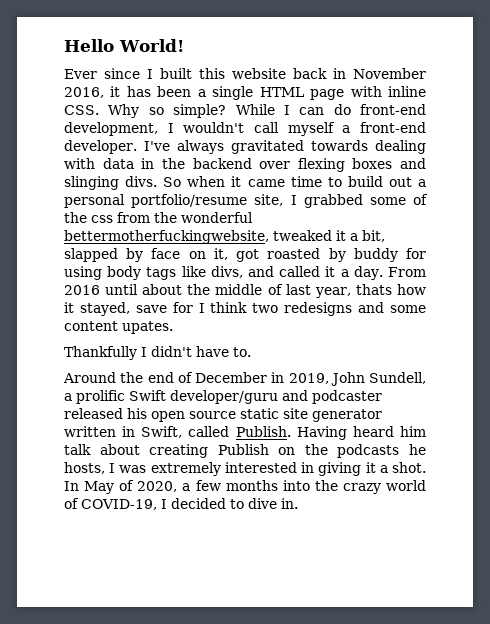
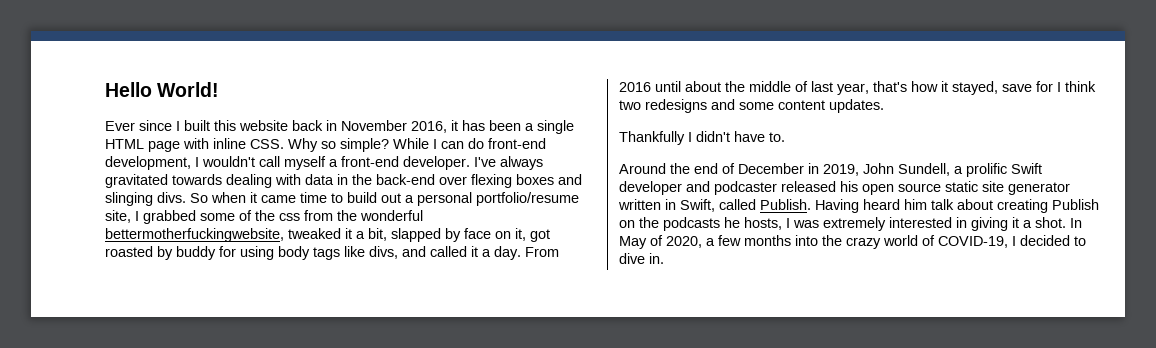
[192,158,252,169] backend -> [376,174,435,185] back-end
[355,284,392,295] thats -> [873,81,907,92] that's
[122,321,173,334] upates. -> [829,99,884,113] updates.
[170,390,278,404] developer/guru -> [619,181,682,195] developer

